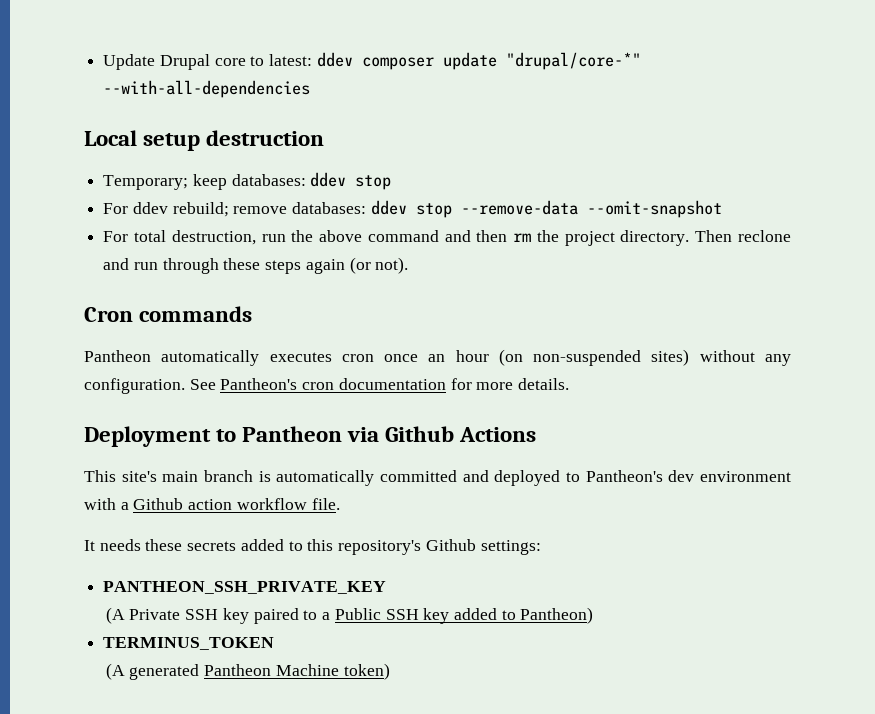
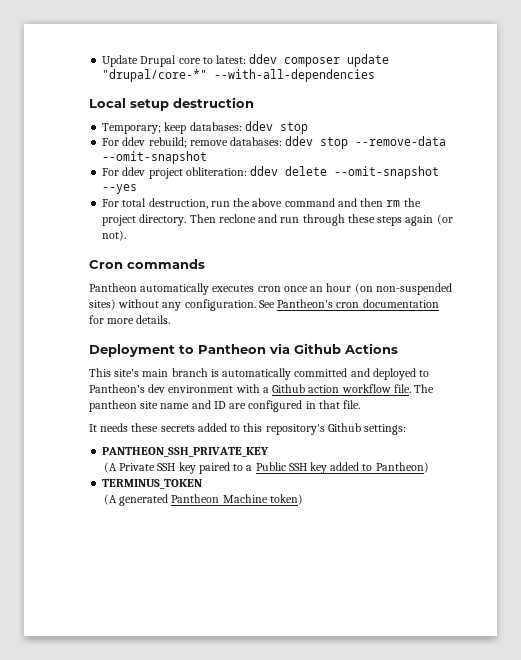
(722, 209) none -> [102,166,440,179] [102,184,138,194] // For ddev project obliteration: ddev delete --omit-snapshot --yes
(340, 504) none -> [414,384,435,393] [89,400,361,412] The pantheon site name and ID are configured in that file.

